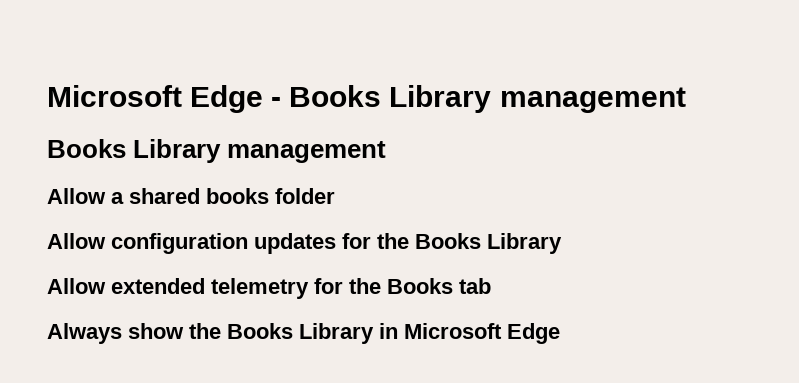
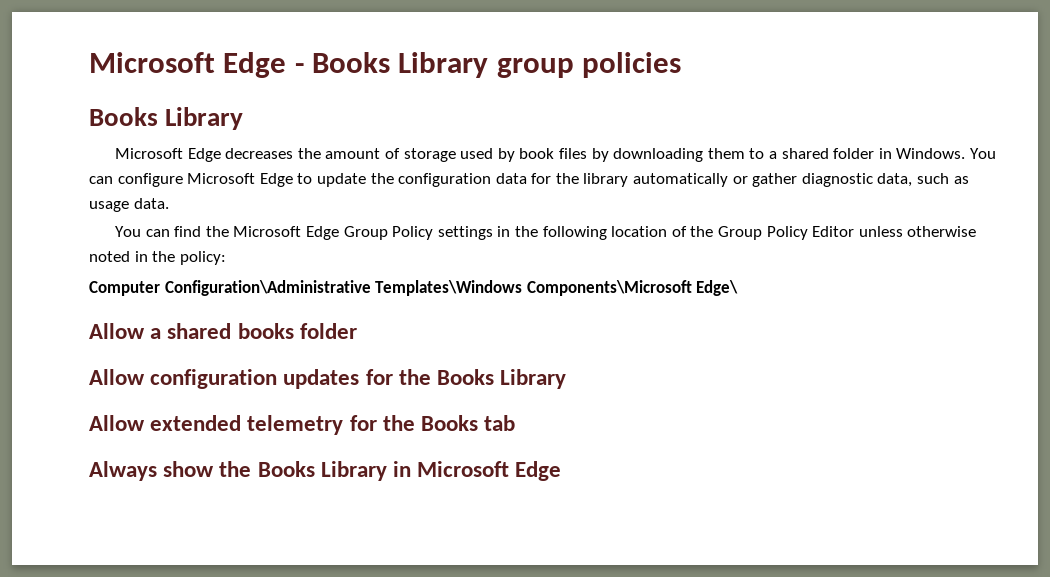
[499,87,686,113] [47,139,387,163] management // Books Library management -> [496,52,682,78] [89,107,244,130] [115,148,996,162] [89,173,969,187] [89,198,169,212] [115,226,977,240] [89,251,226,265] [89,280,739,296] group policies // Books Library // Microsoft Edge decreases the amount of storage used by book files by downloading them to a shared folder in Windows. You can configure Microsoft Edge to update the configuration data for the library automatically or gather diagnostic data, such as usage data. // You can find the Microsoft Edge Group Policy settings in the following location of the Group Policy Editor unless otherwise noted in the policy: // Computer Configuration\Administrative Templates\Windows Components\Microsoft Edge\

